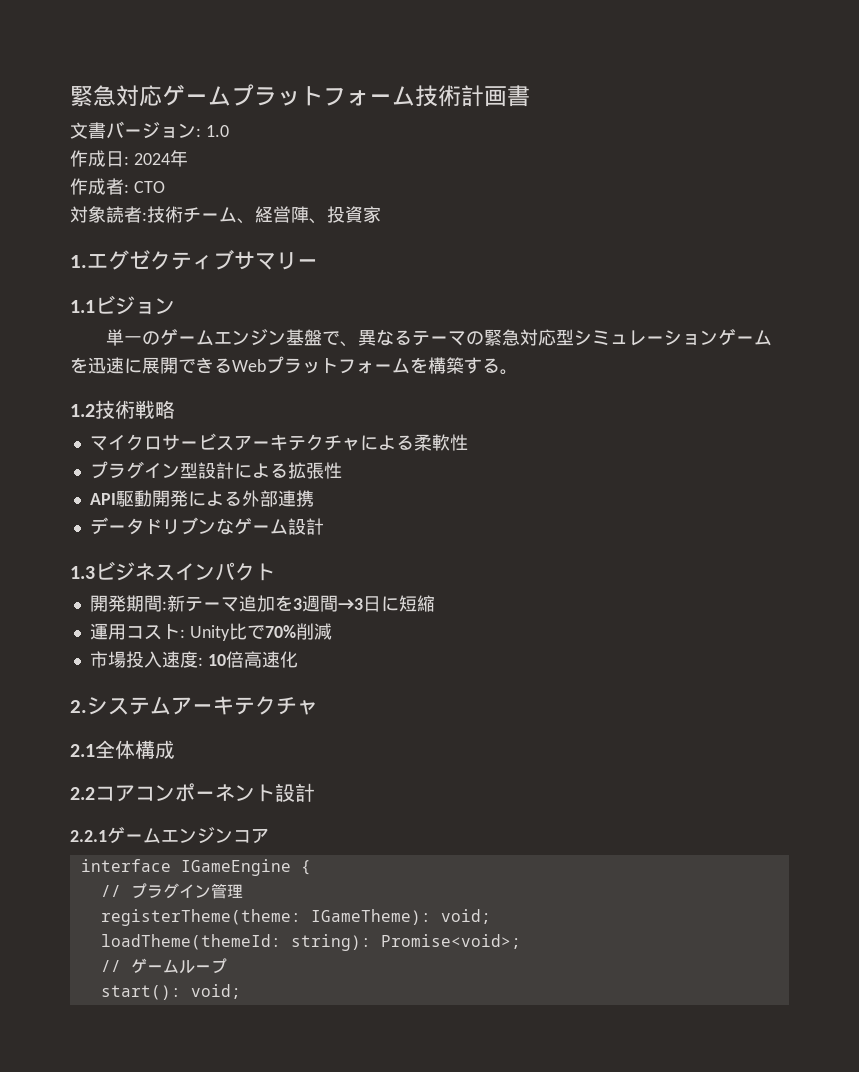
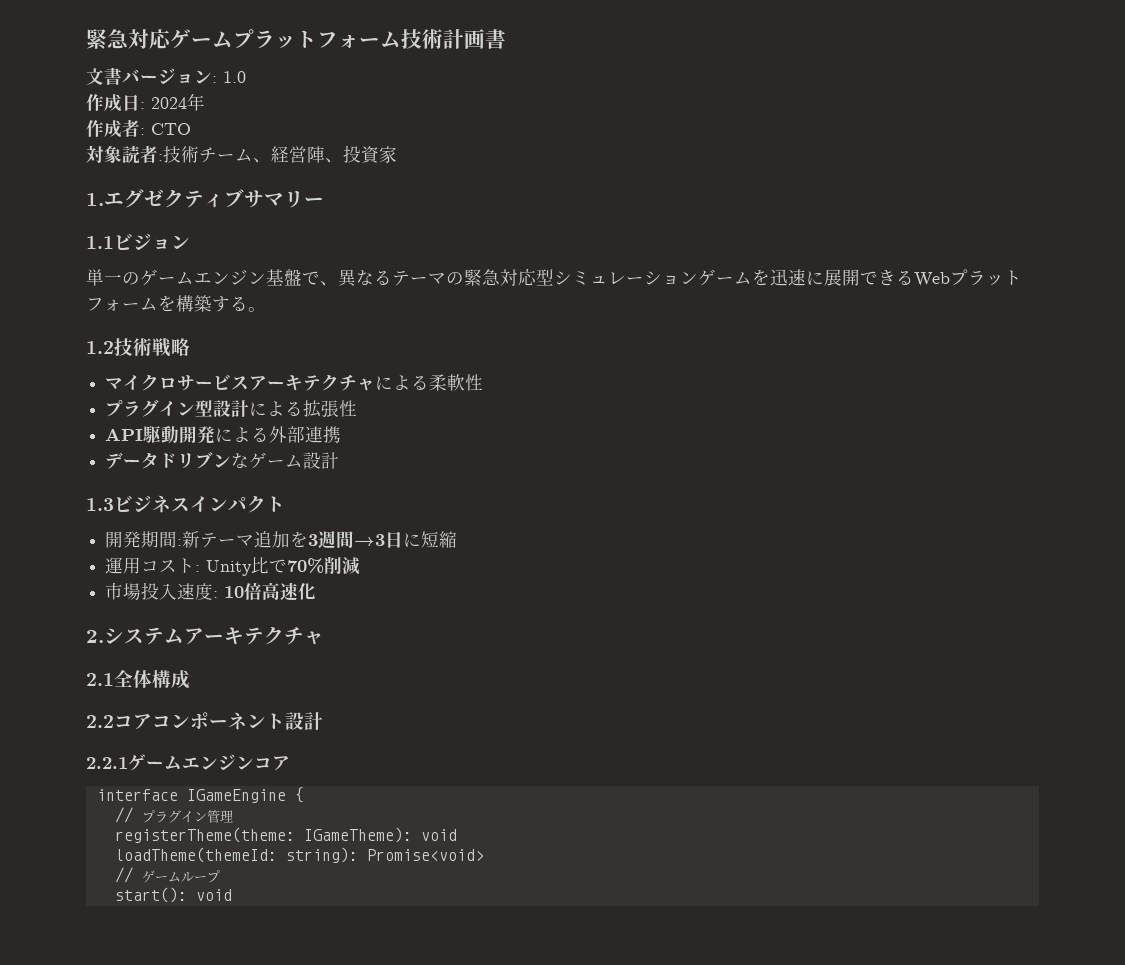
[440,909,491,924] void; -> [420,829,457,841] void
[380,934,521,949] Promise<void>; -> [366,849,484,861] Promise<void>
[190,984,241,999] void; -> [195,889,232,901] void

